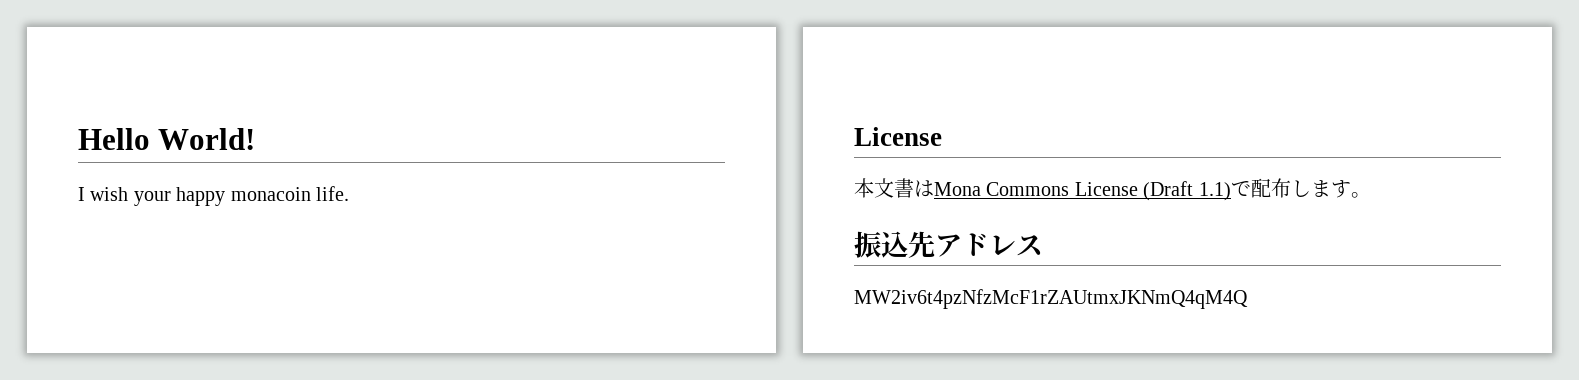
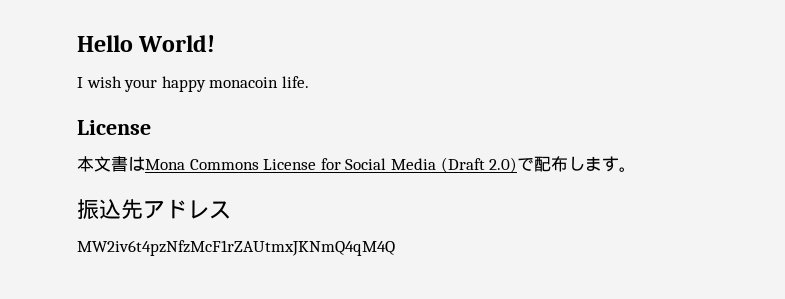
[1143,181,1231,201] (Draft 1.1) -> [320,157,518,173] for Social Media (Draft 2.0)

